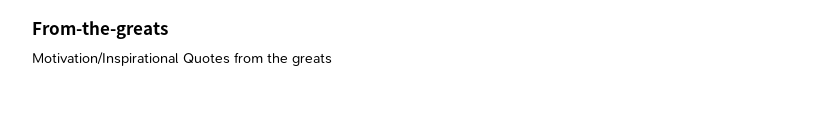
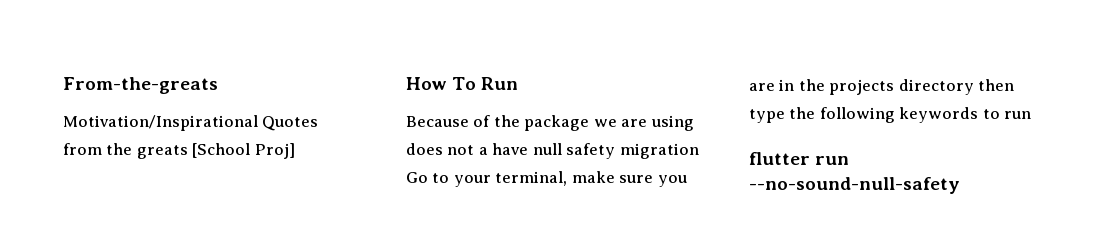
(332, 59) none -> [192,143,295,159] [406,77,519,90] [406,115,694,131] [406,143,699,159] [406,171,687,187] [749,79,1015,95] [749,107,1032,123] [749,152,850,165] [749,177,960,194] [School Proj] // How To Run // Because of the package we are using does not a have null safety migration Go to your terminal, make sure you are in the projects directory then type the following keywords to run // flutter run --no-sound-null-safety

